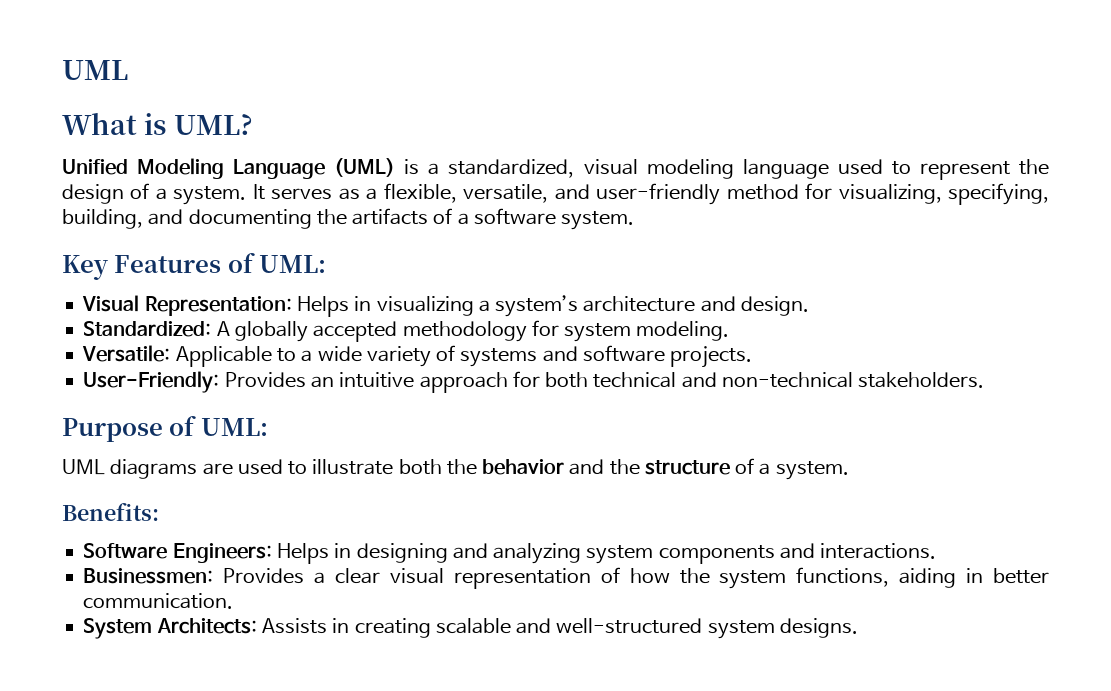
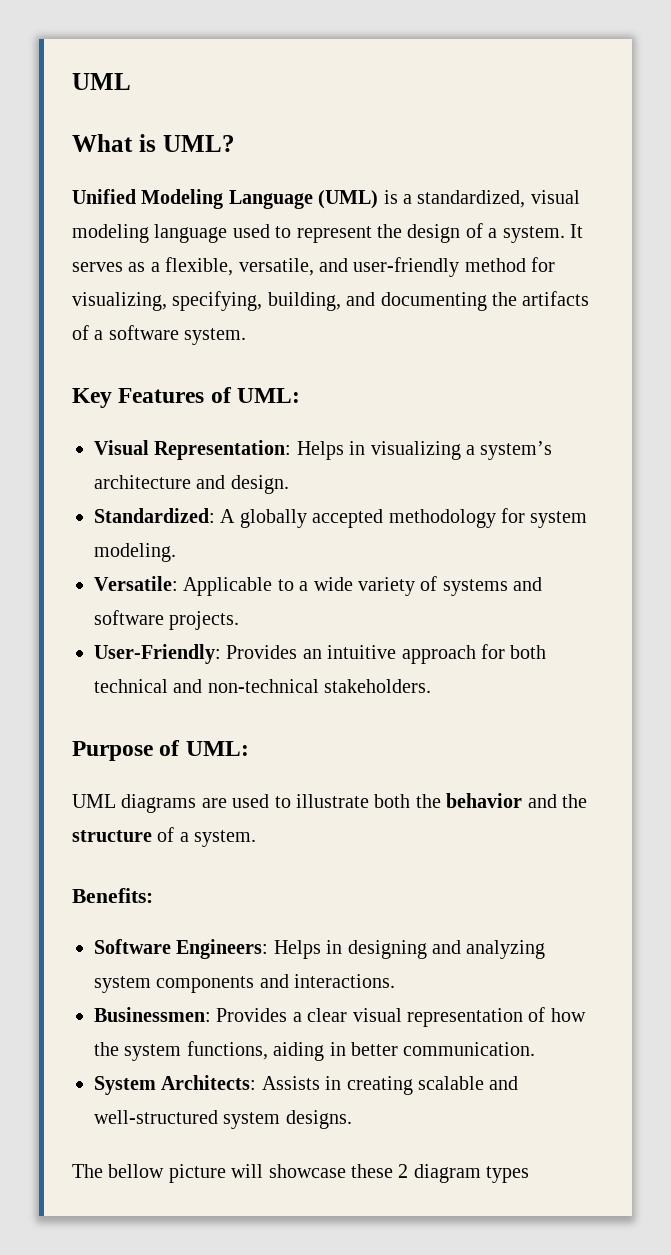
(858, 628) none -> [72,1164,530,1183] // The bellow picture will showcase these 2 diagram types

